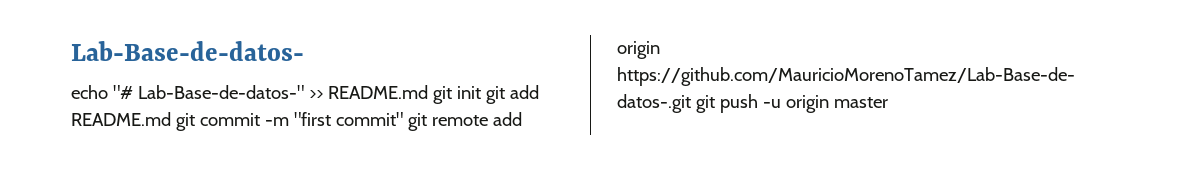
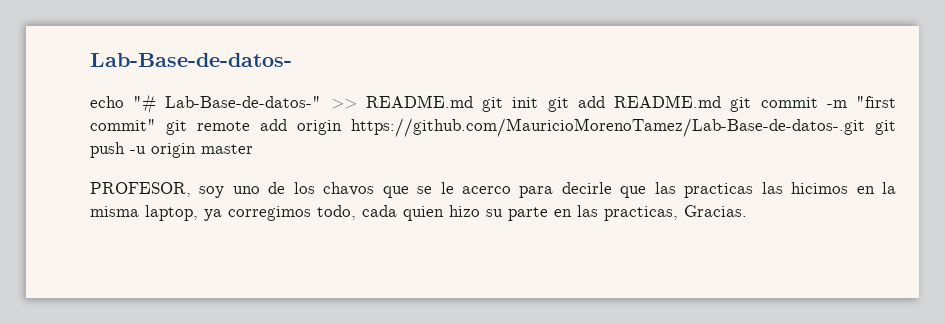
(888, 102) none -> [90,182,897,198] [90,205,747,221] // PROFESOR, soy uno de los chavos que se le acerco para decirle que las practicas las hicimos en la misma laptop, ya corregimos todo, cada quien hizo su parte en las practicas, Gracias.

